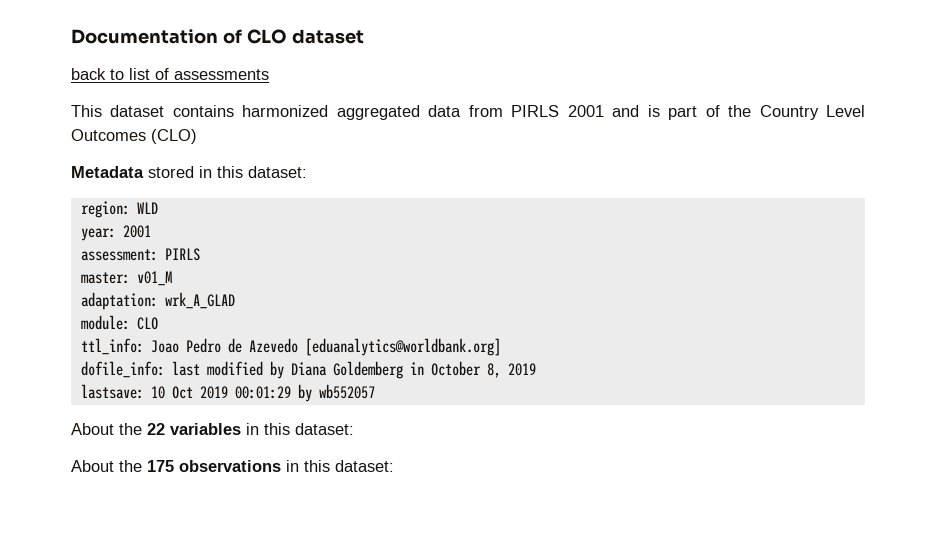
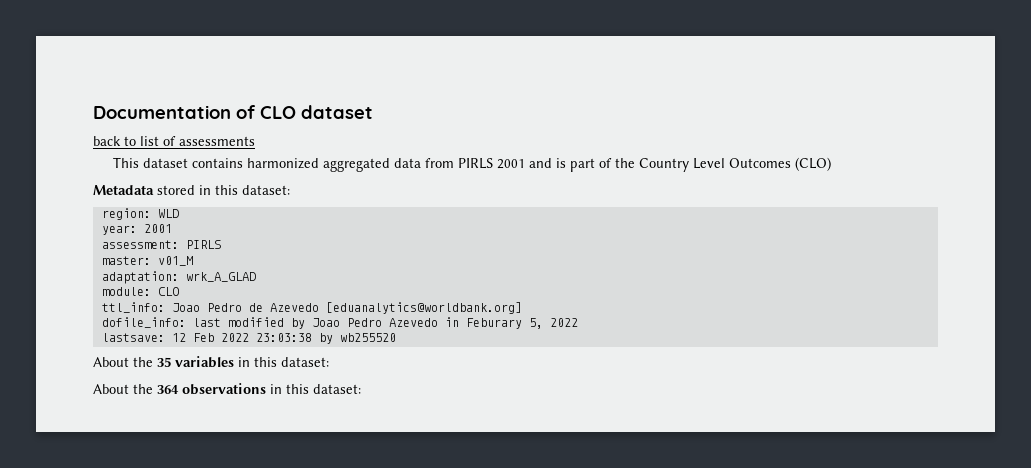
[290,361,536,379] [80,384,375,402] [71,423,165,435] Diana Goldemberg in October 8, 2019 // lastsave: 10 Oct 2019 00:01:29 by wb552057 // About the 22 -> [311,317,578,329] [101,333,396,344] [93,357,171,367] Joao Pedro Azevedo in Feburary 5, 2022 // lastsave: 12 Feb 2022 23:03:38 by wb255520 // About the 35
[147,460,174,472] 175 -> [157,385,179,394] 364

